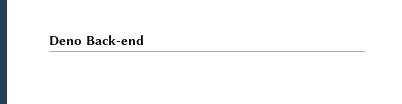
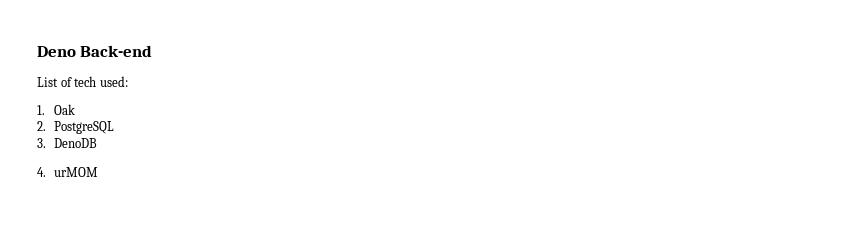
(144, 40) none -> [37,76,128,87] [37,104,75,115] [37,121,114,134] [37,138,97,148] [37,167,98,177] // List of tech used: // 1. Oak // 2. PostgreSQL // 3. DenoDB // 4. urMOM

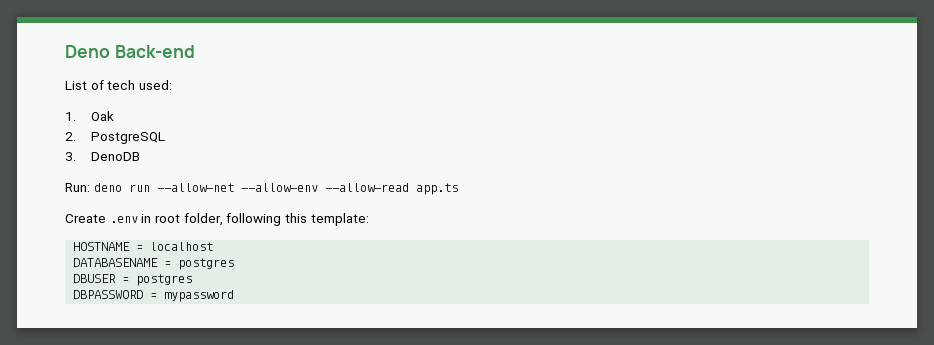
[37,167,98,177] 4. urMOM -> [65,183,458,195] [65,213,369,226] [73,242,214,251] [73,258,235,270] [73,274,193,286] [73,290,235,302] Run: deno run --allow-net --allow-env --allow-read app.ts // Create .env in root folder, following this template: // HOSTNAME = localhost // DATABASENAME = postgres // DBUSER = postgres // DBPASSWORD = mypassword

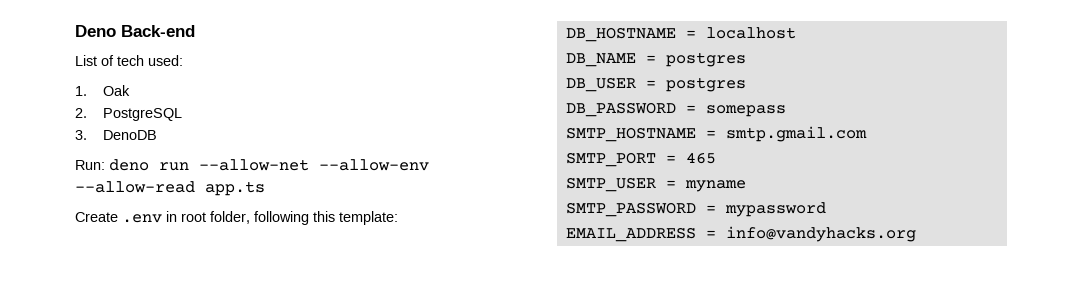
[73,242,131,251] HOSTNAME -> [565,27,676,42] DB_HOSTNAME
[73,258,235,270] [73,274,193,286] [73,290,144,299] DATABASENAME = postgres // DBUSER = postgres // DBPASSWORD -> [565,52,746,67] [565,77,746,92] [565,102,786,117] [565,126,867,142] [565,152,716,167] [565,177,746,192] [565,202,696,217] DB_NAME = postgres // DB_USER = postgres // DB_PASSWORD = somepass // SMTP_HOSTNAME = smtp.gmail.com // SMTP_PORT = 465 // SMTP_USER = myname // SMTP_PASSWORD
(235, 296) none -> [565,226,916,242] // EMAIL_ADDRESS = info@vandyhacks.org

